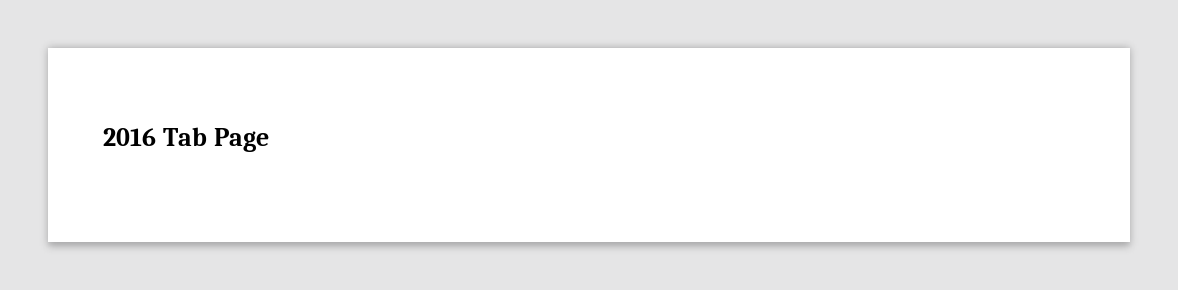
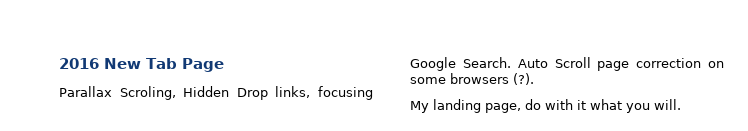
(156, 137) none -> [104,58,141,69] New
(269, 140) none -> [59,86,373,100] [410,57,724,71] [410,73,534,85] [410,99,681,113] // Parallax Scroling, Hidden Drop links, focusing Google Search. Auto Scroll page correction on some browsers (?). // My landing page, do with it what you will.

